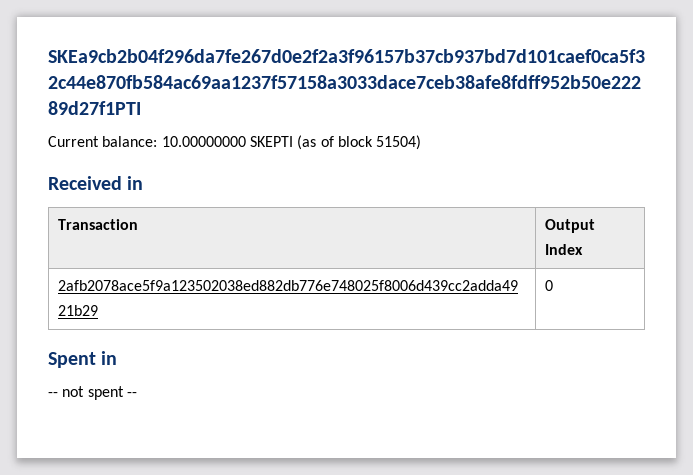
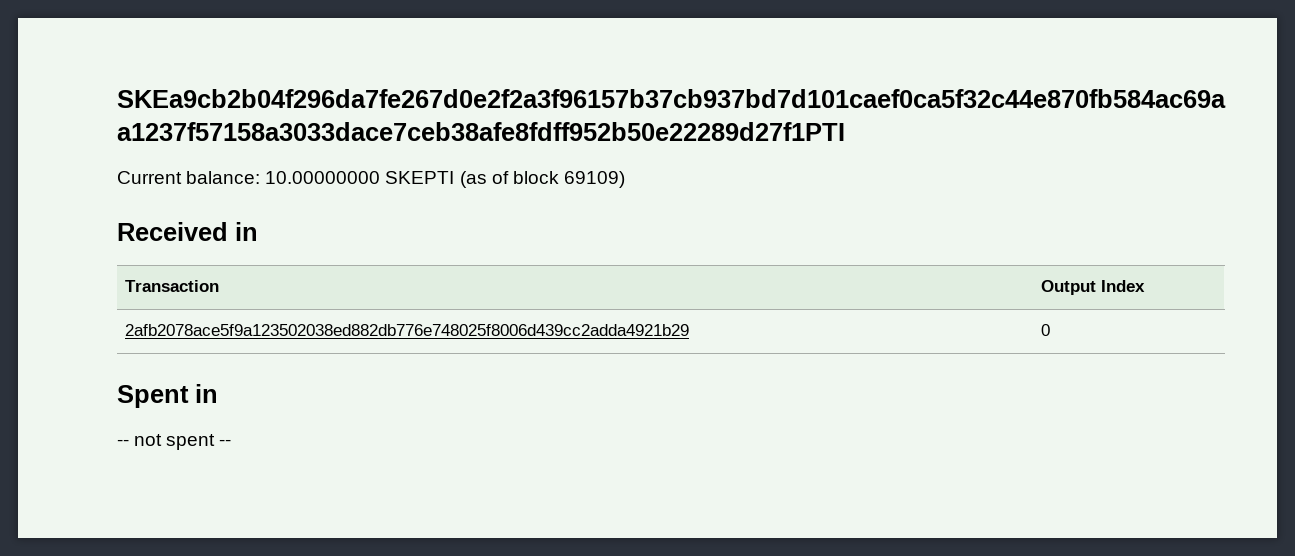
[376,135,422,150] 51504) -> [563,171,625,188] 69109)

